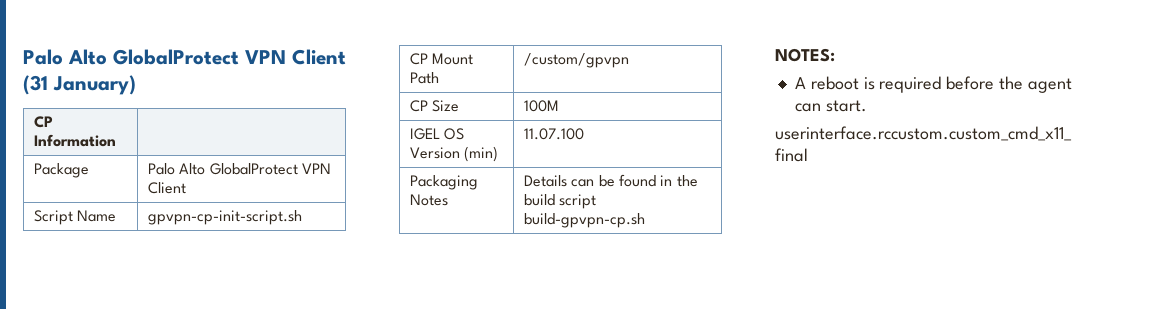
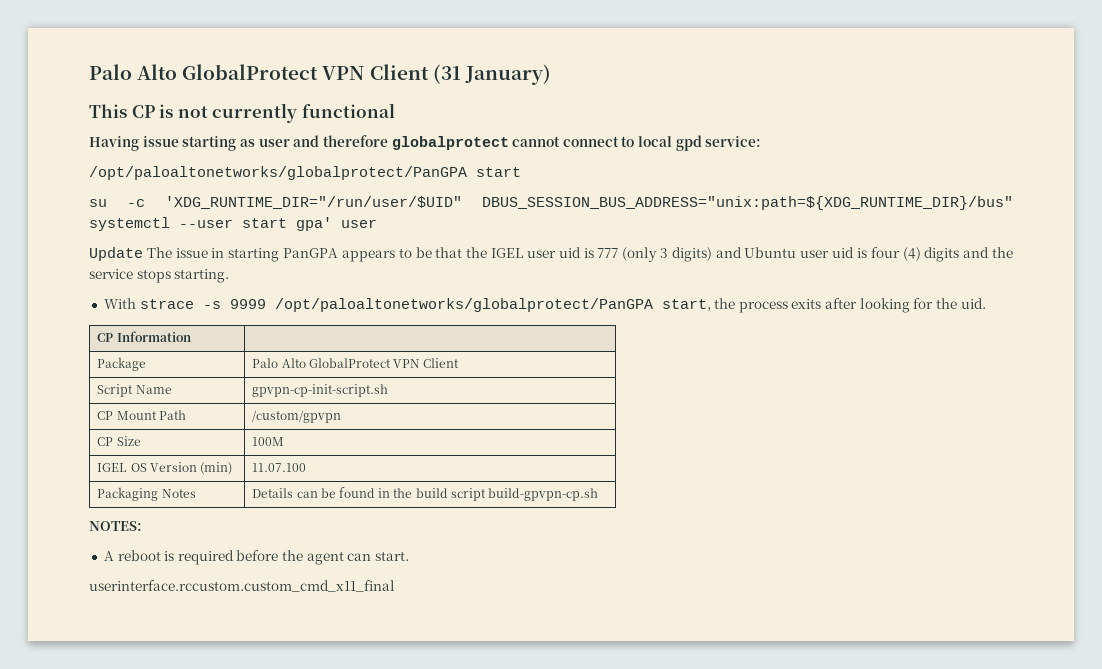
(136, 85) none -> [89,103,395,123] [89,135,762,151] [89,166,521,180] [89,196,1013,210] [89,217,377,231] [89,247,1013,262] [89,269,230,283] [103,298,986,313] // This CP is not currently functional // Having issue starting as user and therefore globalprotect cannot connect to local gpd service: // /opt/paloaltonetworks/globalprotect/PanGPA start // su -c 'XDG_RUNTIME_DIR="/run/user/$UID" DBUS_SESSION_BUS_ADDRESS="unix:path=${XDG_RUNTIME_DIR}/bus" systemctl --user start gpa' user // Update The issue in starting PanGPA appears to be that the IGEL user uid is 777 (only 3 digits) and Ubuntu user uid is four (4) digits and the service stops starting. // With strace -s 9999 /opt/paloaltonetworks/globalprotect/PanGPA start, the process exits after looking for the uid.

